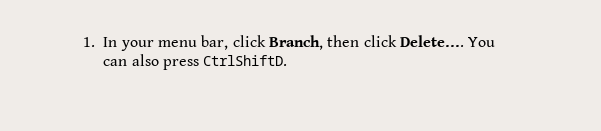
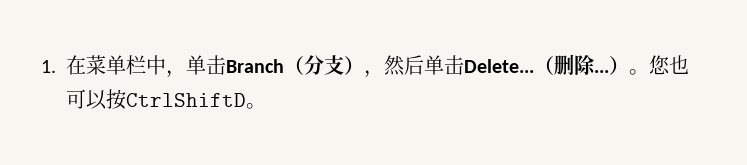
[103,35,496,51] [103,54,288,70] In your menu bar, click Branch, then click Delete.... You can also press CtrlShiftD. -> [66,54,689,78] [66,89,266,110] 在菜单栏中，单击Branch（分支），然后单击Delete...（删除...）。您也可以按CtrlShiftD。

